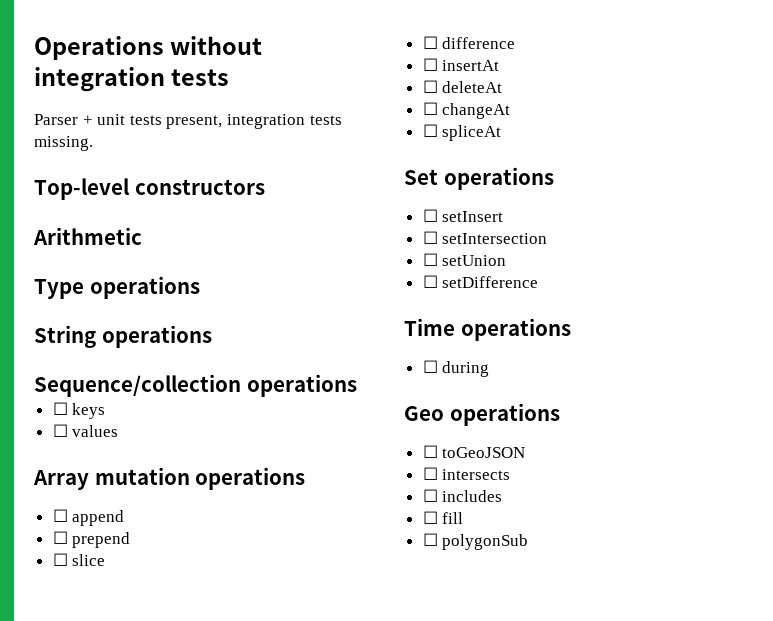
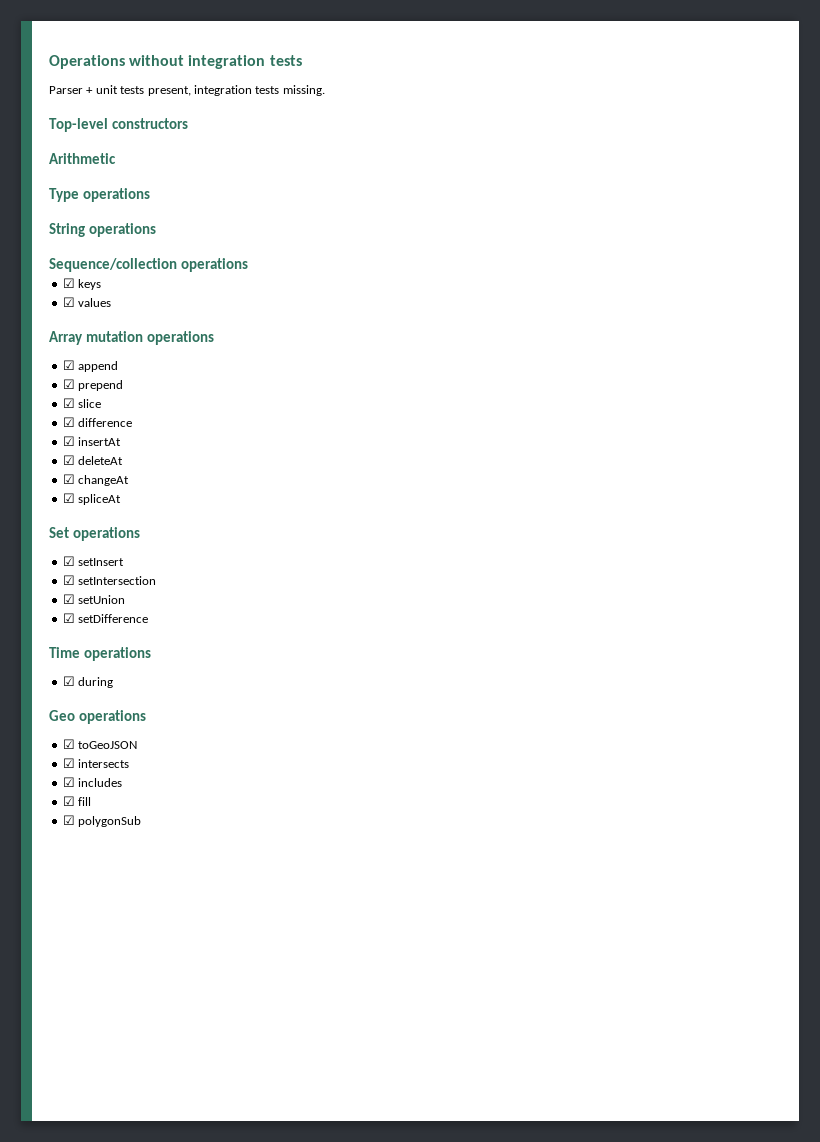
[52,402,68,415] ☐ -> [62,278,75,288] ☑
[52,424,68,437] ☐ -> [62,297,75,307] ☑
[52,509,68,522] ☐ -> [62,360,75,370] ☑
[52,531,68,544] ☐ -> [62,379,75,389] ☑
[52,553,68,566] ☐ -> [62,398,75,408] ☑
[422,36,438,49] ☐ -> [62,417,75,427] ☑
[422,58,438,71] ☐ -> [62,436,75,446] ☑
[422,80,438,93] ☐ -> [62,455,75,465] ☑
[422,102,438,115] ☐ -> [62,474,75,484] ☑
[422,124,438,137] ☐ -> [62,493,75,503] ☑
[422,209,438,222] ☐ -> [62,556,75,566] ☑
[422,231,438,244] ☐ -> [62,575,75,585] ☑
[422,253,438,266] ☐ -> [62,594,75,604] ☑
[422,275,438,288] ☐ -> [62,613,75,623] ☑
[422,360,438,373] ☐ -> [62,676,75,686] ☑
[422,445,438,458] ☐ -> [62,739,75,749] ☑
[422,467,438,480] ☐ -> [62,758,75,768] ☑
[422,489,438,502] ☐ -> [62,777,75,787] ☑
[422,511,438,524] ☐ -> [62,796,75,806] ☑
[422,533,438,546] ☐ -> [62,815,75,825] ☑

